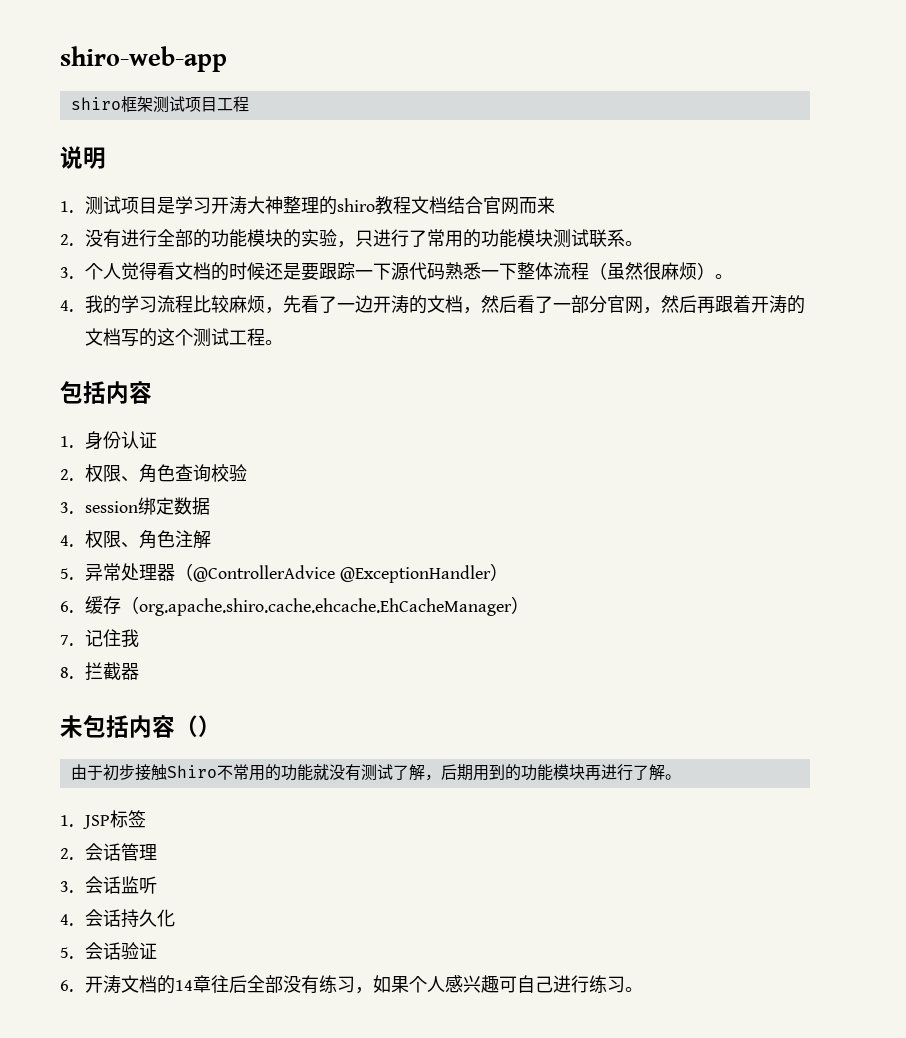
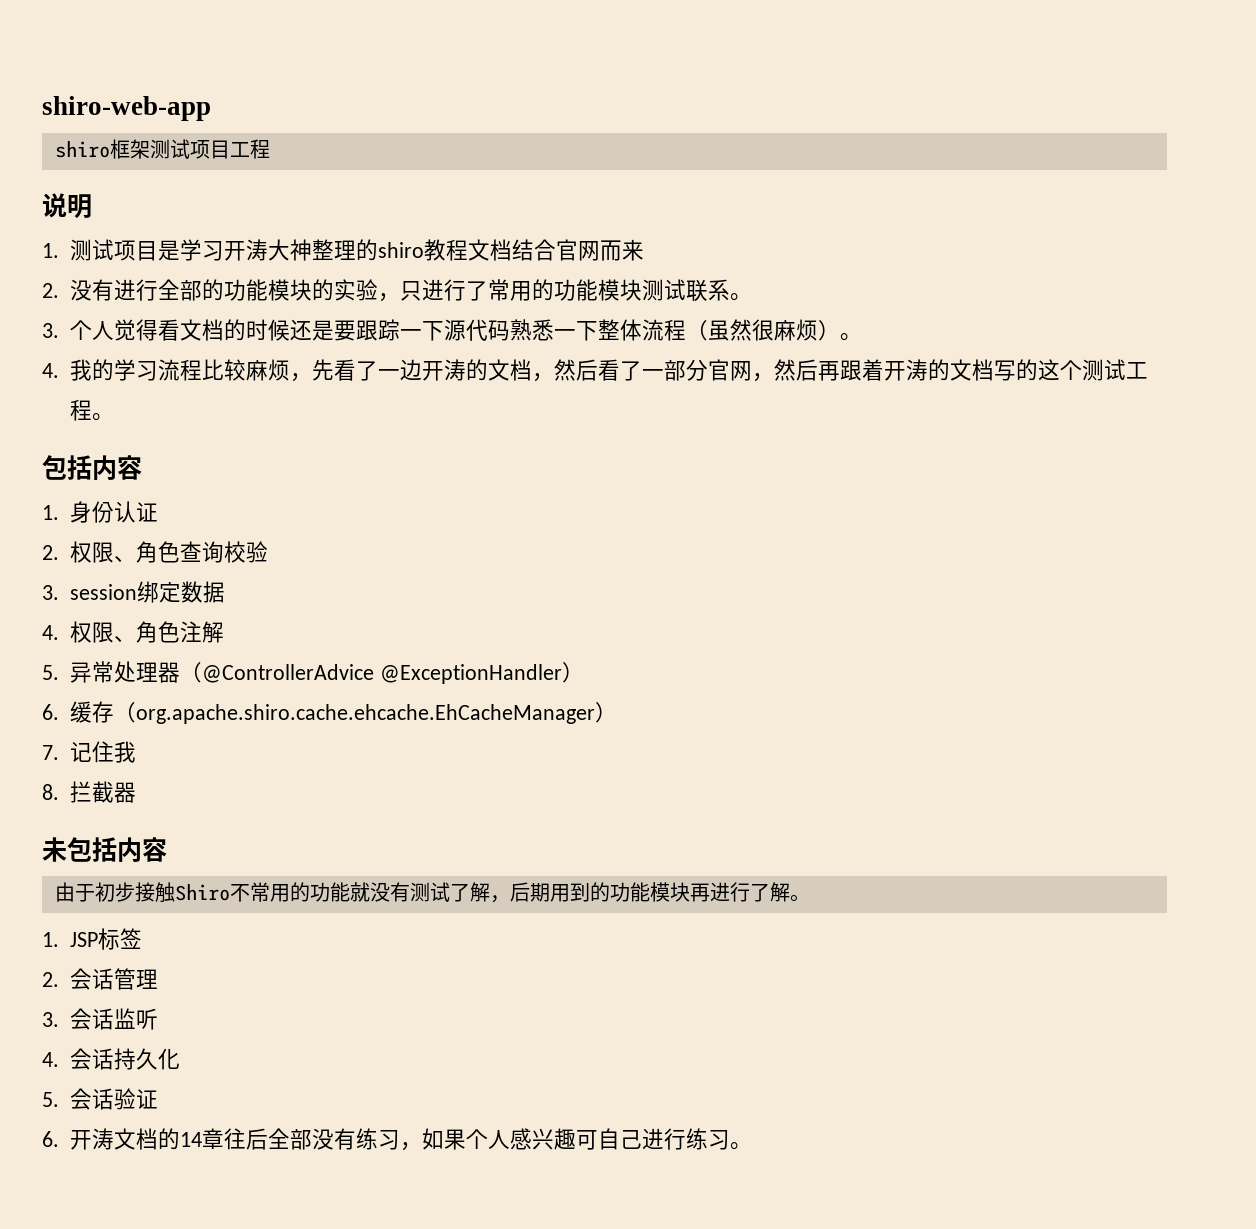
[175,715,221,737] （） -> (167, 849) none

